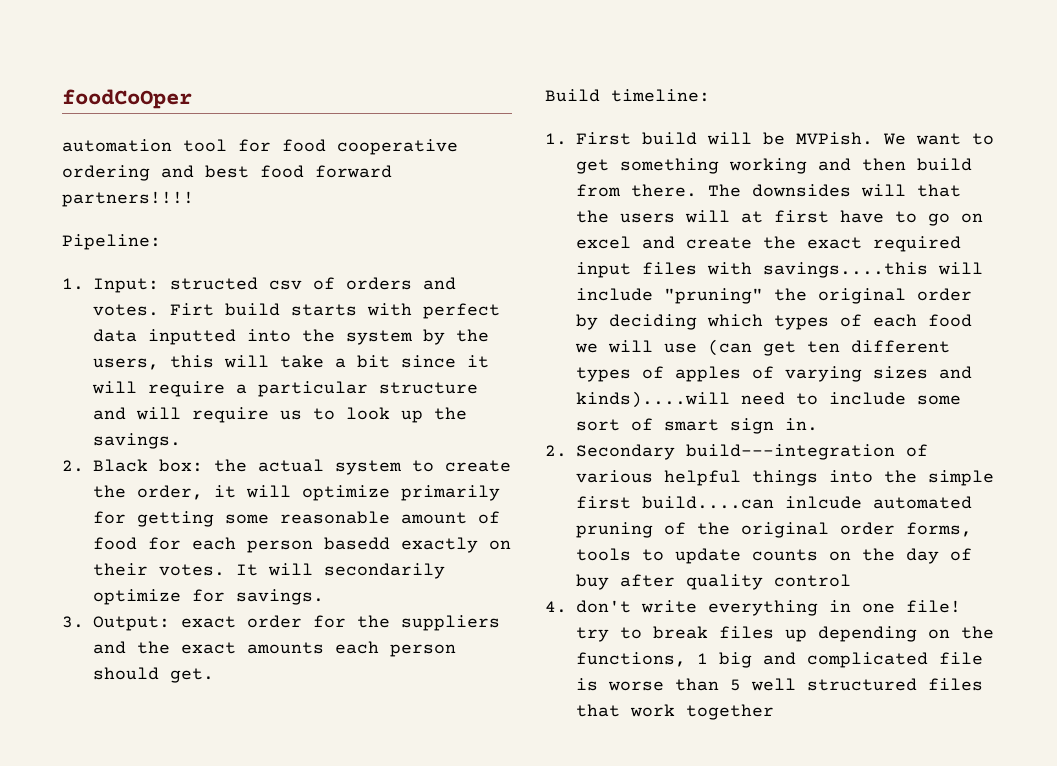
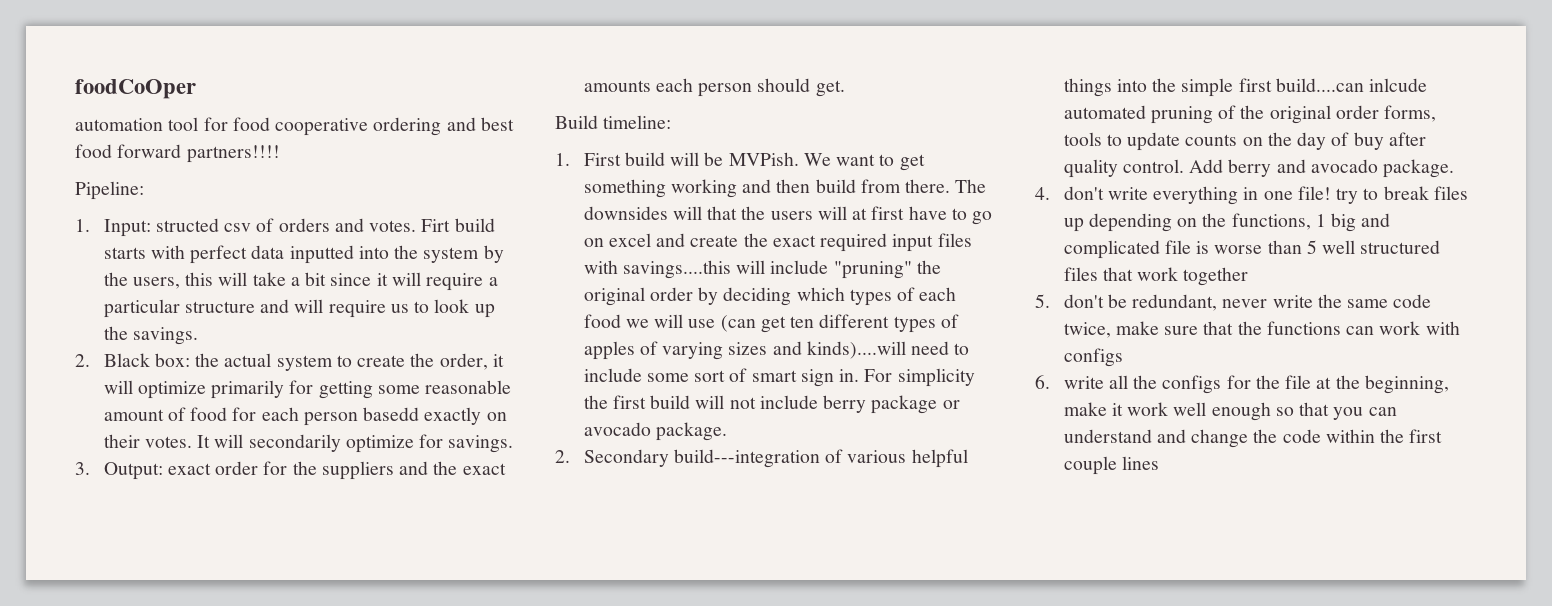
(819, 424) none -> [864,368,975,387] [583,395,960,414] [583,422,727,441] For simplicity the first build will not include berry package or avocado package.
[774,574,852,587] control -> [1122,159,1455,178] control. Add berry and avocado package.
(775, 712) none -> [1035,294,1432,311] [1063,321,1460,338] [1063,348,1123,367] [1035,375,1450,394] [1063,402,1397,421] [1063,429,1443,448] [1063,456,1159,475] // 5. don't be redundant, never write the same code twice, make sure that the functions can work with configs // 6. write all the configs for the file at the beginning, make it work well enough so that you can understand and change the code within the first couple lines

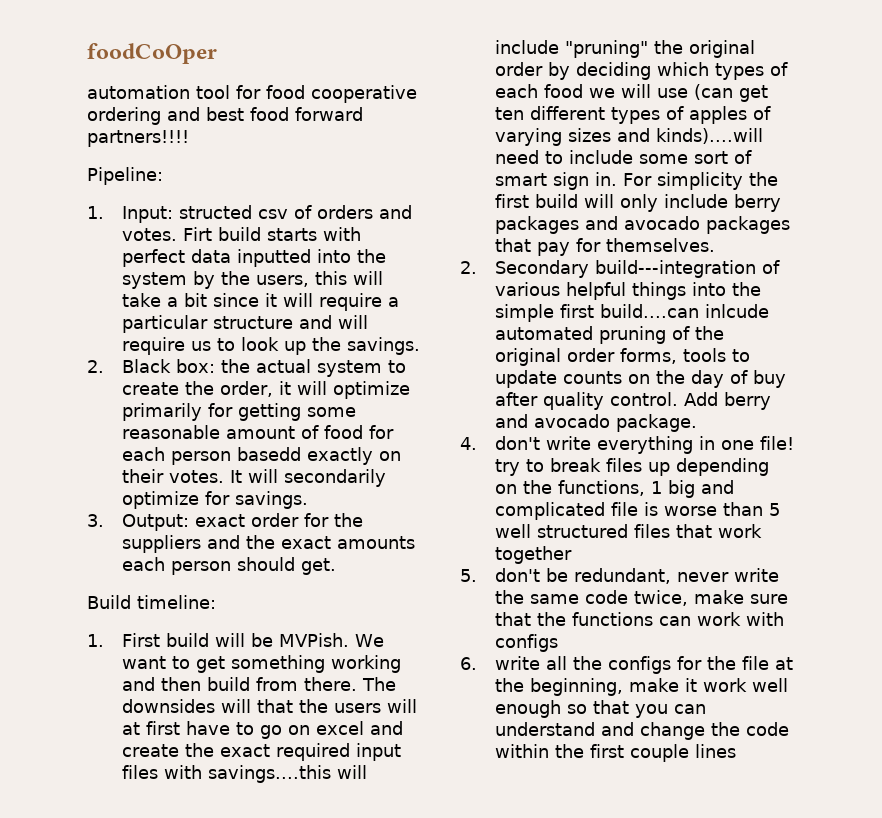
[729,397,756,409] not -> [620,194,659,212] only
[871,395,960,414] [583,422,727,441] package or avocado package. -> [495,216,791,234] [495,238,716,256] packages and avocado packages that pay for themselves.

